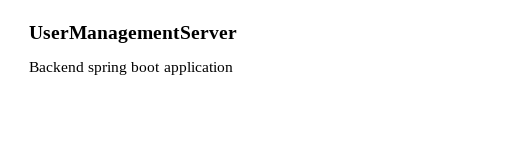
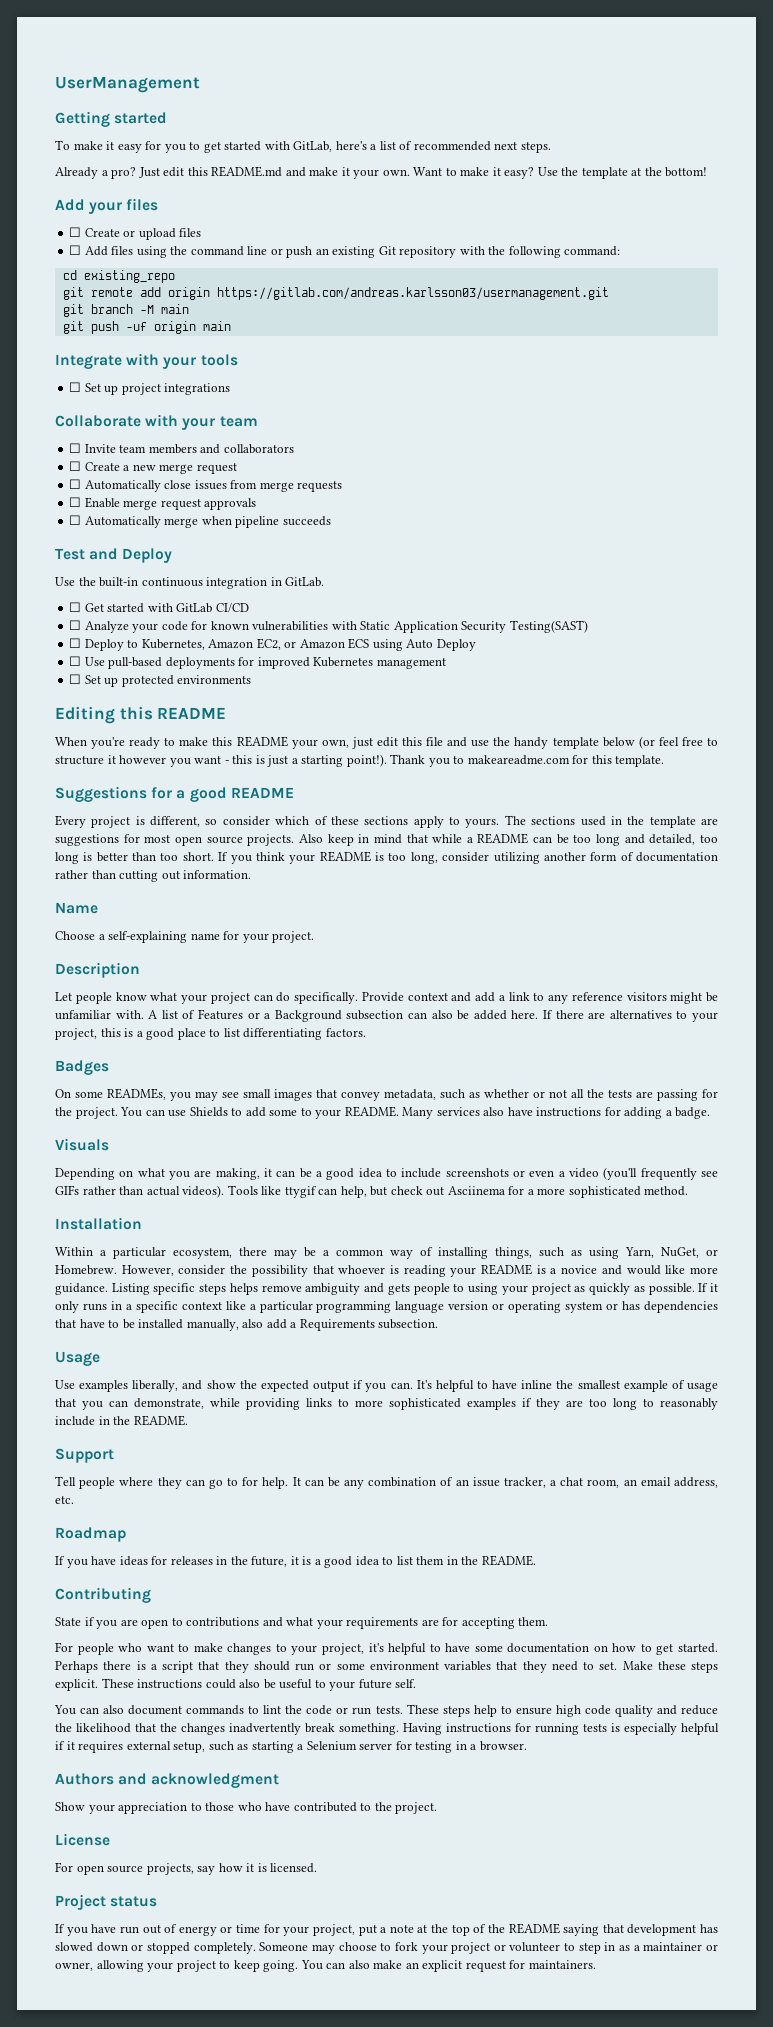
[29,26,237,43] [29,62,233,75] UserManagementServer // Backend spring boot application -> [55,76,200,93] [55,111,168,127] [55,140,551,153] [55,166,708,179] [55,198,159,214] [69,227,202,240] [69,245,621,258] [62,270,175,283] [62,287,609,300] [62,304,189,317] [62,321,231,334] [55,353,238,369] [69,382,231,395] [55,414,258,430] [69,443,294,454] [69,461,237,474] [69,479,343,492] [69,497,257,510] [69,515,331,528] [55,548,173,563] [55,577,325,589] [69,602,249,613] [69,620,588,633] [69,638,476,651] [69,656,446,669] [69,674,252,687] [55,706,227,724] [55,736,718,749] [55,754,665,767] [55,786,294,802] [55,815,718,828] [55,833,718,846] [55,851,718,864] [55,870,252,882] [55,902,98,914] [55,931,315,943] [55,962,140,978] [55,992,718,1004] [55,1009,719,1022] [55,1028,366,1040] [55,1060,109,1075] [55,1088,718,1101] [55,1106,711,1119] [55,1138,109,1151] [55,1167,718,1180] [55,1185,689,1198] [55,1217,142,1230] [55,1247,718,1259] [55,1264,718,1277] [55,1283,718,1295] [55,1301,719,1313] [55,1319,439,1331] [55,1351,100,1366] [55,1380,718,1392] [55,1398,718,1410] [55,1415,188,1426] [55,1448,114,1463] [55,1476,718,1489] [55,1496,74,1504] [55,1527,126,1542] [55,1555,536,1568] [55,1587,151,1603] [55,1617,549,1629] [55,1642,718,1655] [55,1661,718,1673] [55,1678,417,1691] [54,1704,718,1717] [55,1723,719,1735] [55,1741,527,1753] [55,1773,280,1788] [55,1802,438,1814] [55,1833,110,1846] [55,1862,318,1875] [55,1894,158,1910] [55,1923,718,1936] [55,1942,718,1954] [55,1960,596,1972] UserManagement // Getting started // To make it easy for you to get started with GitLab, here's a list of recommended next steps. // Already a pro? Just edit this README.md and make it your own. Want to make it easy? Use the template at the bottom! // Add your files // ☐ Create or upload files // ☐ Add files using the command line or push an existing Git repository with the following command: // cd existing_repo // git remote add origin https://gitlab.com/andreas.karlsson03/usermanagement.git // git branch -M main // git push -uf origin main // Integrate with your tools // ☐ Set up project integrations // Collaborate with your team // ☐ Invite team members and collaborators // ☐ Create a new merge request // ☐ Automatically close issues from merge requests // ☐ Enable merge request approvals // ☐ Automatically merge when pipeline succeeds // Test and Deploy // Use the built-in continuous integration in GitLab. // ☐ Get started with GitLab CI/CD // ☐ Analyze your code for known vulnerabilities with Static Application Security Testing(SAST) // ☐ Deploy to Kubernetes, Amazon EC2, or Amazon ECS using Auto Deploy // ☐ Use pull-based deployments for improved Kubernetes management // ☐ Set up protected environments // Editing this README // When you're ready to make this README your own, just edit this file and use the handy template below (or feel free to structure it however you want - this is just a starting point!). Thank you to makeareadme.com for this template. // Suggestions for a good README // Every project is different, so consider which of these sections apply to yours. The sections used in the template are suggestions for most open source projects. Also keep in mind that while a README can be too long and detailed, too long is better than too short. If you think your README is too long, consider utilizing another form of documentation rather than cutting out information. // Name // Choose a self-explaining name for your project. // Description // Let people know what your project can do specifically. Provide context and add a link to any reference visitors might be unfamiliar with. A list of Features or a Background subsection can also be added here. If there are alternatives to your project, this is a good place to list differentiating factors. // Badges // On some READMEs, you may see small images that convey metadata, such as whether or not all the tests are passing for the project. You can use Shields to add some to your README. Many services also have instructions for adding a badge. // Visuals // Depending on what you are making, it can be a good idea to include screenshots or even a video (you'll frequently see GIFs rather than actual videos). Tools like ttygif can help, but check out Asciinema for a more sophisticated method. // Installation // Within a particular ecosystem, there may be a common way of installing things, such as using Yarn, NuGet, or Homebrew. However, consider the possibility that whoever is reading your README is a novice and would like more guidance. Listing specific steps helps remove ambiguity and gets people to using your project as quickly as possible. If it only runs in a specific context like a particular programming language version or operating system or has dependencies that have to be installed manually, also add a Requirements subsection. // Usage // Use examples liberally, and show the expected output if you can. It's helpful to have inline the smallest example of usage that you can demonstrate, while providing links to more sophisticated examples if they are too long to reasonably include in the README. // Support // Tell people where they can go to for help. It can be any combination of an issue tracker, a chat room, an email address, etc. // Roadmap // If you have ideas for releases in the future, it is a good idea to list them in the README. // Contributing // State if you are open to contributions and what your requirements are for accepting them. // For people who want to make changes to your project, it's helpful to have some documentation on how to get started. Perhaps there is a script that they should run or some environment variables that they need to set. Make these steps explicit. These instructions could also be useful to your future self. // You can also document commands to lint the code or run tests. These steps help to ensure high code quality and reduce the likelihood that the changes inadvertently break something. Having instructions for running tests is especially helpful if it requires external setup, such as starting a Selenium server for testing in a browser. // Authors and acknowledgment // Show your appreciation to those who have contributed to the project. // License // For open source projects, say how it is licensed. // Project status // If you have run out of energy or time for your project, put a note at the top of the README saying that development has slowed down or stopped completely. Someone may choose to fork your project or volunteer to step in as a maintainer or owner, allowing your project to keep going. You can also make an explicit request for maintainers.

